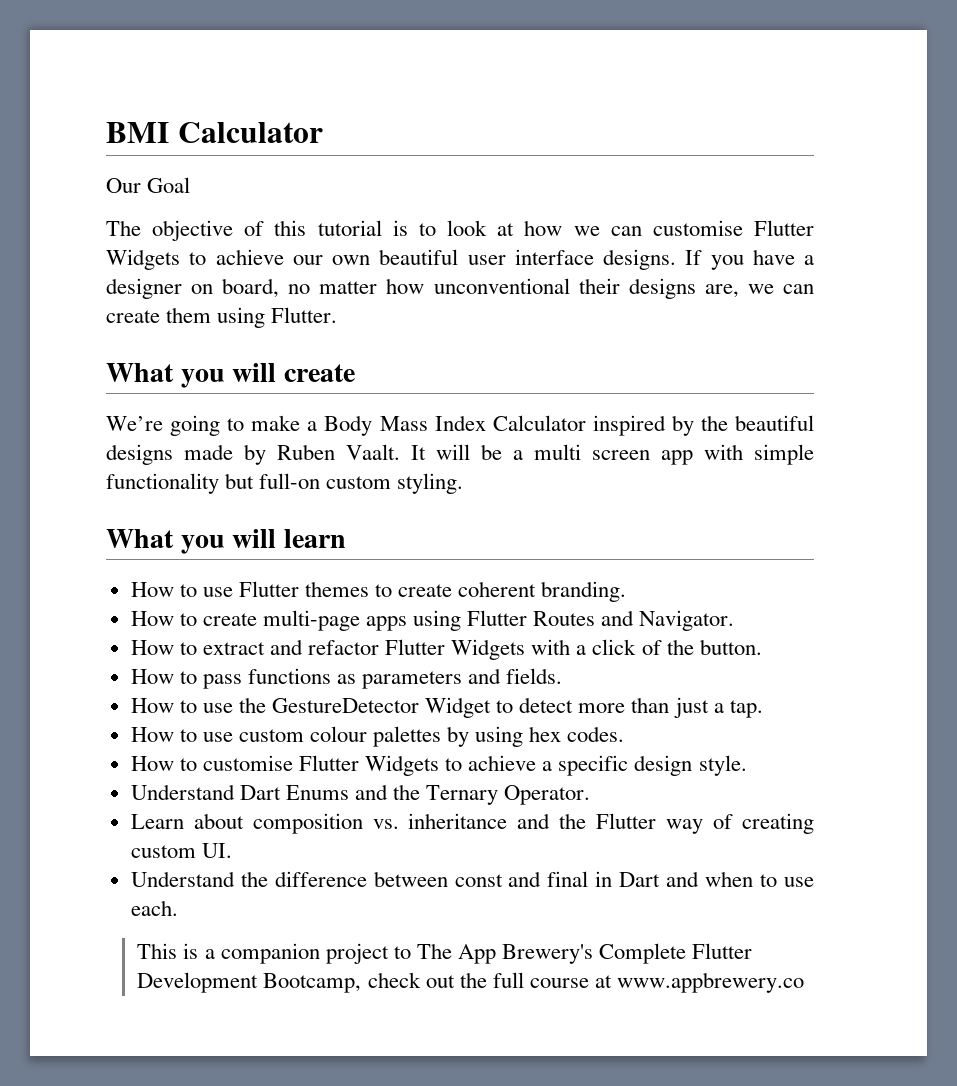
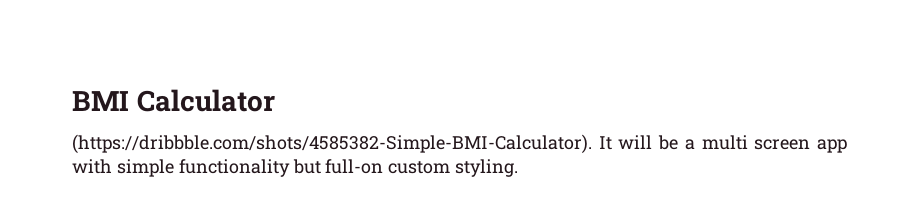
[106,177,191,193] [106,220,814,241] [106,249,814,270] [106,278,814,299] [106,307,338,328] [106,363,355,388] [106,415,815,436] [106,444,400,465] Our Goal // The objective of this tutorial is to look at how we can customise Flutter Widgets to achieve our own beautiful user interface designs. If you have a designer on board, no matter how unconventional their designs are, we can create them using Flutter. // What you will create // We’re going to make a Body Mass Index Calculator inspired by the beautiful designs made by Ruben Vaalt. -> [72,134,592,154] (https://dribbble.com/shots/4585382-Simple-BMI-Calculator).
[106,529,346,554] [130,581,627,602] [130,610,735,631] [130,639,762,660] [130,668,563,689] [130,697,763,718] [130,726,625,747] [130,755,747,776] [130,784,591,805] [130,813,814,834] [130,843,232,858] [130,871,814,887] [130,900,178,916] [137,943,753,964] [137,972,804,993] // What you will learn // How to use Flutter themes to create coherent branding. // How to create multi-page apps using Flutter Routes and Navigator. // How to extract and refactor Flutter Widgets with a click of the button. // How to pass functions as parameters and fields. // How to use the GestureDetector Widget to detect more than just a tap. // How to use custom colour palettes by using hex codes. // How to customise Flutter Widgets to achieve a specific design style. // Understand Dart Enums and the Ternary Operator. // Learn about composition vs. inheritance and the Flutter way of creating custom UI. // Understand the difference between const and final in Dart and when to use each. // This is a companion project to The App Brewery's Complete Flutter Development Bootcamp, check out the full course at www.appbrewery.co -> (519, 168) none

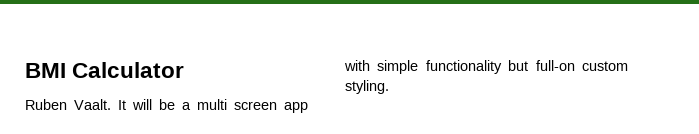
[72,134,592,154] (https://dribbble.com/shots/4585382-Simple-BMI-Calculator). -> [25,99,111,110] Ruben Vaalt.

